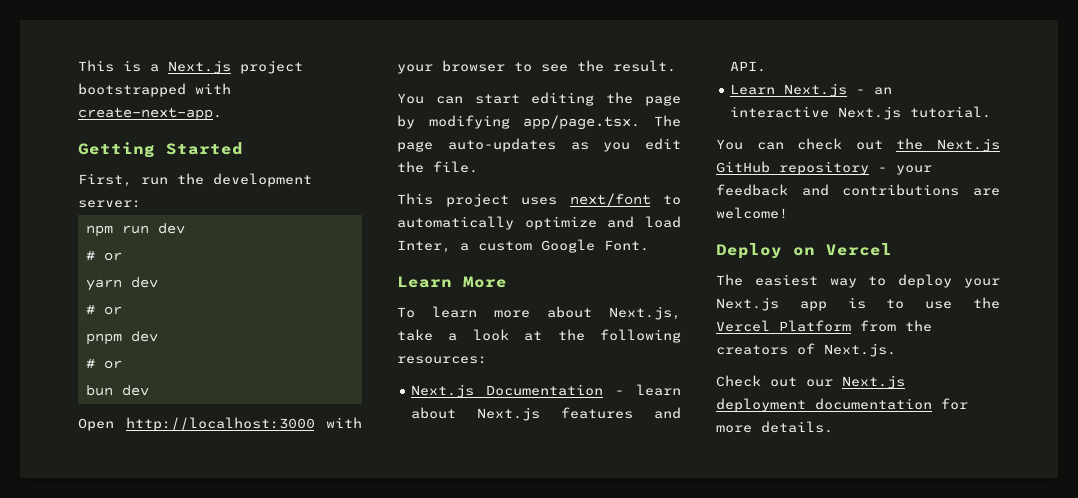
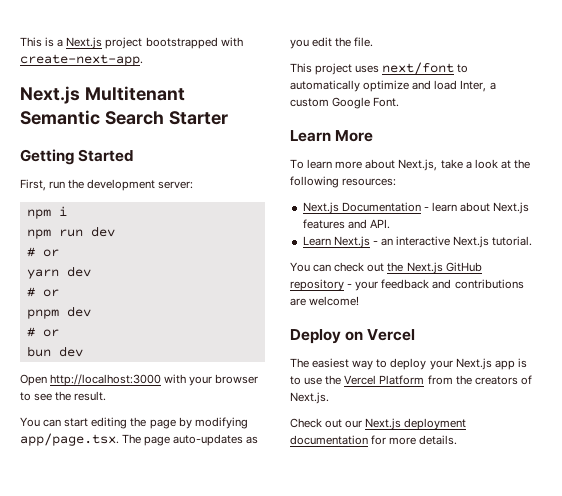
(222, 114) none -> [20,86,185,104] [20,110,228,125] // Next.js Multitenant Semantic Search Starter
(141, 204) none -> [26,206,67,219] // npm i

